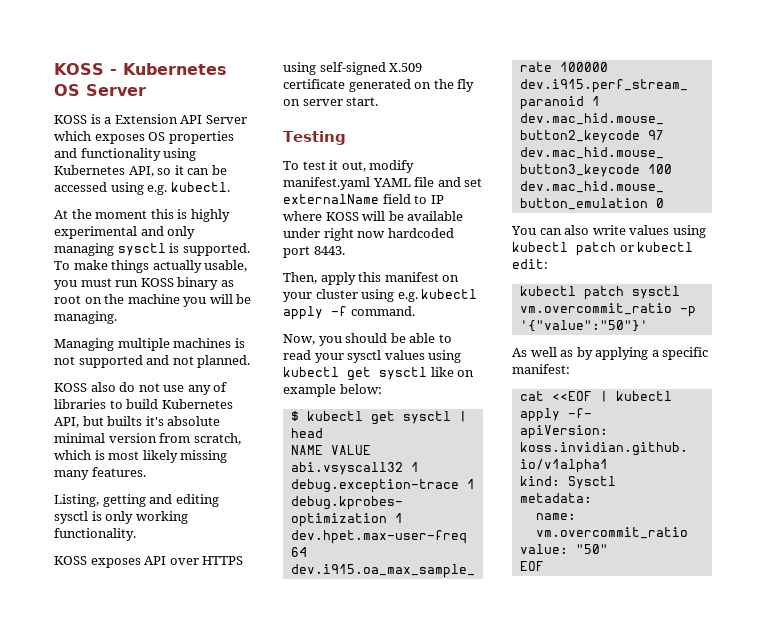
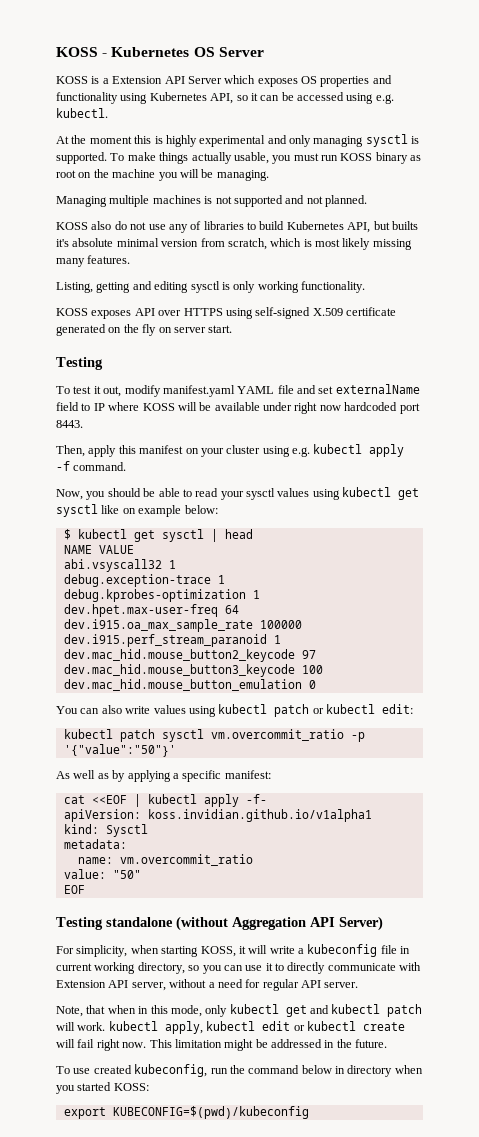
(544, 566) none -> [56,916,383,931] [56,944,411,957] [56,962,422,974] [56,979,359,991] [56,1004,423,1017] [56,1021,405,1034] [56,1039,388,1051] [56,1064,423,1077] [56,1082,149,1094] [63,1106,309,1119] // Testing standalone (without Aggregation API Server) // For simplicity, when starting KOSS, it will write a kubeconfig file in current working directory, so you can use it to directly communicate with Extension API server, without a need for regular API server. // Note, that when in this mode, only kubectl get and kubectl patch will work. kubectl apply, kubectl edit or kubectl create will fail right now. This limitation might be addressed in the future. // To use created kubeconfig, run the command below in directory when you started KOSS: // export KUBECONFIG=$(pwd)/kubeconfig

